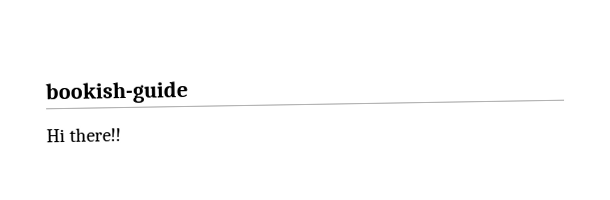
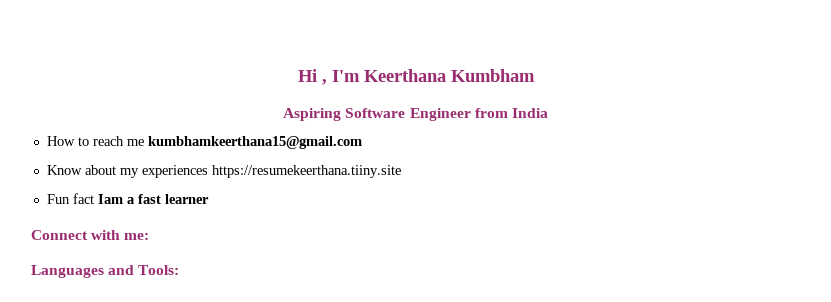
[45,80,189,105] [46,127,122,143] bookish-guide // Hi there!! -> [297,69,535,85] [283,108,548,121] [46,136,362,149] [46,165,401,178] [46,193,209,204] [31,230,150,240] [31,265,180,278] Hi , I'm Keerthana Kumbham // Aspiring Software Engineer from India // How to reach me kumbhamkeerthana15@gmail.com // Know about my experiences https://resumekeerthana.tiiny.site // Fun fact Iam a fast learner // Connect with me: // Languages and Tools:

